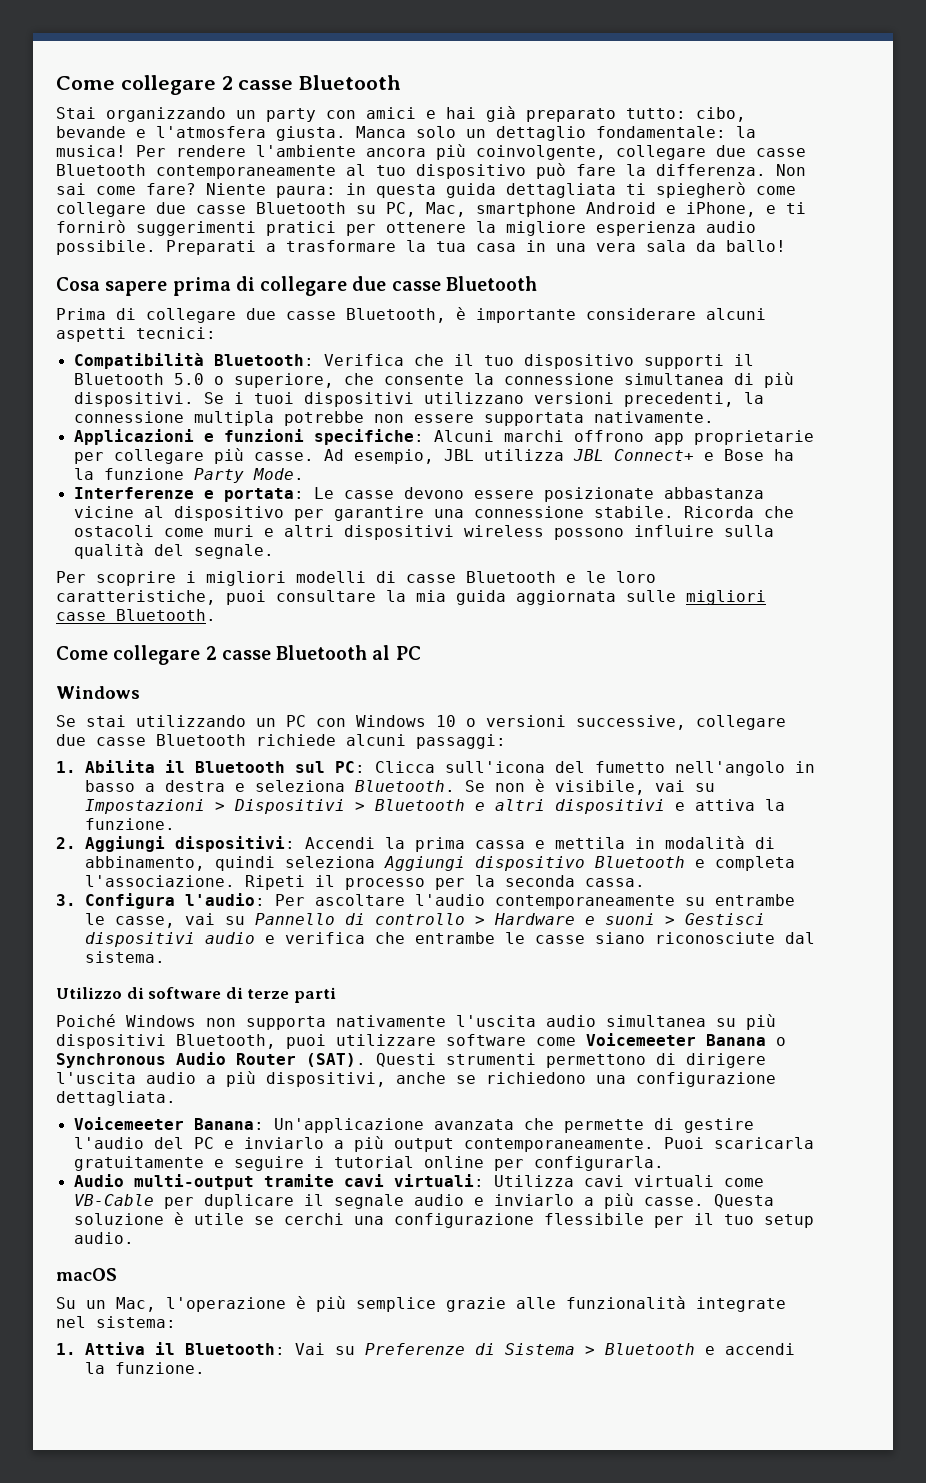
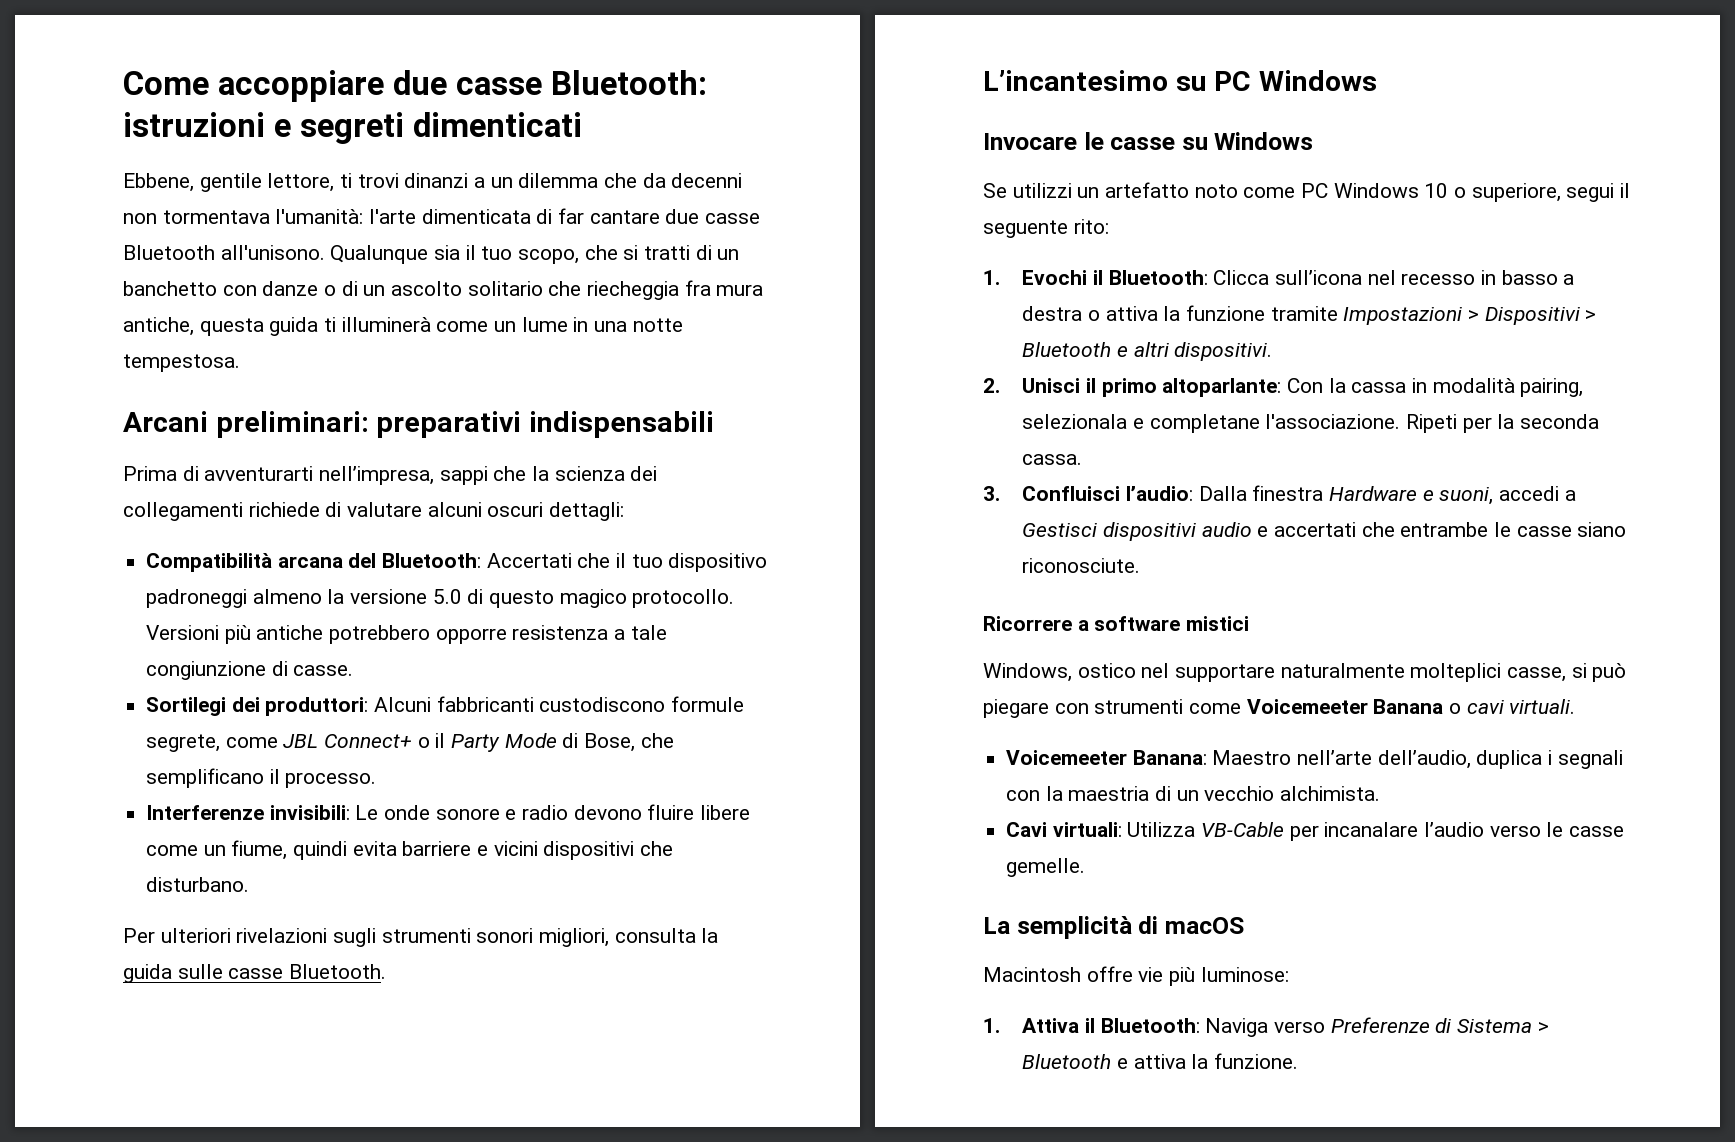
[56,75,402,95] [56,106,746,122] [56,126,756,141] [56,144,806,160] [56,163,806,179] [56,182,796,198] [56,202,806,217] [56,220,756,236] [56,240,786,255] [56,276,537,296] [56,307,766,323] [56,327,216,342] [73,353,754,369] [73,372,794,388] [73,392,764,407] [73,411,714,426] [73,429,814,445] [73,448,794,464] [73,468,304,483] [73,487,764,502] [73,506,794,521] [73,525,774,540] [73,543,274,559] [56,571,656,586] [56,590,766,605] [56,609,216,621] [56,645,421,665] [56,686,140,699] [56,715,786,730] [56,734,506,749] [56,760,816,776] [85,779,716,795] Come collegare 2 casse Bluetooth // Stai organizzando un party con amici e hai già preparato tutto: cibo, bevande e l'atmosfera giusta. Manca solo un dettaglio fondamentale: la musica! Per rendere l'ambiente ancora più coinvolgente, collegare due casse Bluetooth contemporaneamente al tuo dispositivo può fare la differenza. Non sai come fare? Niente paura: in questa guida dettagliata ti spiegherò come collegare due casse Bluetooth su PC, Mac, smartphone Android e iPhone, e ti fornirò suggerimenti pratici per ottenere la migliore esperienza audio possibile. Preparati a trasformare la tua casa in una vera sala da ballo! // Cosa sapere prima di collegare due casse Bluetooth // Prima di collegare due casse Bluetooth, è importante considerare alcuni aspetti tecnici: // Compatibilità Bluetooth: Verifica che il tuo dispositivo supporti il Bluetooth 5.0 o superiore, che consente la connessione simultanea di più dispositivi. Se i tuoi dispositivi utilizzano versioni precedenti, la connessione multipla potrebbe non essere supportata nativamente. // Applicazioni e funzioni specifiche: Alcuni marchi offrono app proprietarie per collegare più casse. Ad esempio, JBL utilizza JBL Connect+ e Bose ha la funzione Party Mode. // Interferenze e portata: Le casse devono essere posizionate abbastanza vicine al dispositivo per garantire una connessione stabile. Ricorda che ostacoli come muri e altri dispositivi wireless possono influire sulla qualità del segnale. // Per scoprire i migliori modelli di casse Bluetooth e le loro caratteristiche, puoi consultare la mia guida aggiornata sulle migliori casse Bluetooth. // Come collegare 2 casse Bluetooth al PC // Windows // Se stai utilizzando un PC con Windows 10 o versioni successive, collegare due casse Bluetooth richiede alcuni passaggi: // 1. Abilita il Bluetooth sul PC: Clicca sull'icona del fumetto nell'angolo in basso a destra e seleziona Bluetooth. Se non è visibile, vai su -> [123,70,707,102] [123,112,582,144] [123,173,743,192] [123,208,761,224] [123,245,740,264] [123,280,764,300] [123,317,683,336] [123,354,240,372] [123,411,715,438] [123,466,658,485] [123,502,625,521] [146,553,768,572] [146,589,735,608] [146,625,667,644] [146,661,354,680] [146,696,745,716] [146,733,674,752] [146,768,377,788] [146,804,751,820] [146,840,674,860] [146,877,250,892] [123,928,719,947] [123,964,387,983] [983,70,1378,91] [983,132,1314,150] [983,182,1631,202] [983,219,1109,238] [983,270,1575,285] [1022,305,1338,321] Come accoppiare due casse Bluetooth: istruzioni e segreti dimenticati // Ebbene, gentile lettore, ti trovi dinanzi a un dilemma che da decenni non tormentava l'umanità: l'arte dimenticata di far cantare due casse Bluetooth all'unisono. Qualunque sia il tuo scopo, che si tratti di un banchetto con danze o di un ascolto solitario che riecheggia fra mura antiche, questa guida ti illuminerà come un lume in una notte tempestosa. // Arcani preliminari: preparativi indispensabili // Prima di avventurarti nell’impresa, sappi che la scienza dei collegamenti richiede di valutare alcuni oscuri dettagli: // Compatibilità arcana del Bluetooth: Accertati che il tuo dispositivo padroneggi almeno la versione 5.0 di questo magico protocollo. Versioni più antiche potrebbero opporre resistenza a tale congiunzione di casse. // Sortilegi dei produttori: Alcuni fabbricanti custodiscono formule segrete, come JBL Connect+ o il Party Mode di Bose, che semplificano il processo. // Interferenze invisibili: Le onde sonore e radio devono fluire libere come un fiume, quindi evita barriere e vicini dispositivi che disturbano. // Per ulteriori rivelazioni sugli strumenti sonori migliori, consulta la guida sulle casse Bluetooth. // L’incantesimo su PC Windows // Invocare le casse su Windows // Se utilizzi un artefatto noto come PC Windows 10 o superiore, segui il seguente rito: // 1. Evochi il Bluetooth: Clicca sull’icona nel recesso in basso a destra o attiva la funzione tramite
[555,799,786,814] [85,818,176,830] [56,836,776,852] [85,856,796,871] [85,875,426,890] dispositivi e attiva la funzione. // 2. Aggiungi dispositivi: Accendi la prima cassa e mettila in modalità di abbinamento, quindi seleziona Aggiungi dispositivo Bluetooth e completa l'associazione. Ripeti il processo -> [1174,342,1273,361] [983,378,1584,397] [1022,414,1458,433] dispositivi. // 2. Unisci il primo altoparlante: Con la cassa in modalità pairing, selezionala e completane l'associazione. Ripeti
[85,893,796,909] [85,913,676,928] Configura l'audio: Per ascoltare l'audio contemporaneamente su entrambe le casse, vai su Pannello di controllo > Hardware e suoni > -> [1022,485,1576,505] Confluisci l’audio: Dalla finestra Hardware e suoni, accedi a
[285,932,366,944] verifica -> [1274,522,1357,537] accertati
[655,932,816,944] [85,951,166,963] [56,987,336,1003] [56,1014,776,1030] [56,1033,786,1049] [56,1052,766,1068] [56,1071,776,1087] [56,1091,176,1106] [73,1117,754,1133] [73,1136,814,1152] [73,1156,664,1171] [73,1174,764,1190] [73,1193,774,1209] [73,1212,814,1228] [73,1232,134,1244] [56,1268,117,1281] [56,1296,786,1312] [56,1316,176,1328] riconosciute dal sistema. // Utilizzo di software di terze parti // Poiché Windows non supporta nativamente l'uscita audio simultanea su più dispositivi Bluetooth, puoi utilizzare software come Voicemeeter Banana o Synchronous Audio Router (SAT). Questi strumenti permettono di dirigere l'uscita audio a più dispositivi, anche se richiedono una configurazione dettagliata. // Voicemeeter Banana: Un'applicazione avanzata che permette di gestire l'audio del PC e inviarlo a più output contemporaneamente. Puoi scaricarla gratuitamente e seguire i tutorial online per configurarla. // Audio multi-output tramite cavi virtuali: Utilizza cavi virtuali come VB-Cable per duplicare il segnale audio e inviarlo a più casse. Questa soluzione è utile se cerchi una configurazione flessibile per il tuo setup audio. // macOS // Su un Mac, l'operazione è più semplice grazie alle funzionalità integrate nel sistema: -> [1022,558,1141,573] [983,616,1250,631] [983,663,1627,682] [983,699,1576,718] [1006,750,1623,769] [1006,786,1381,801] [1006,822,1625,841] [1006,858,1086,877] [983,916,1244,939] [983,966,1289,986] riconosciute. // Ricorrere a software mistici // Windows, ostico nel supportare naturalmente molteplici casse, si può piegare con strumenti come Voicemeeter Banana o cavi virtuali. // Voicemeeter Banana: Maestro nell’arte dell’audio, duplica i segnali con la maestria di un vecchio alchimista. // Cavi virtuali: Utilizza VB-Cable per incanalare l’audio verso le casse gemelle. // La semplicità di macOS // Macintosh offre vie più luminose:
[295,1343,356,1355] Vai su -> [1205,1018,1326,1037] Naviga verso
[725,1343,796,1355] accendi -> [1133,1054,1186,1069] attiva

